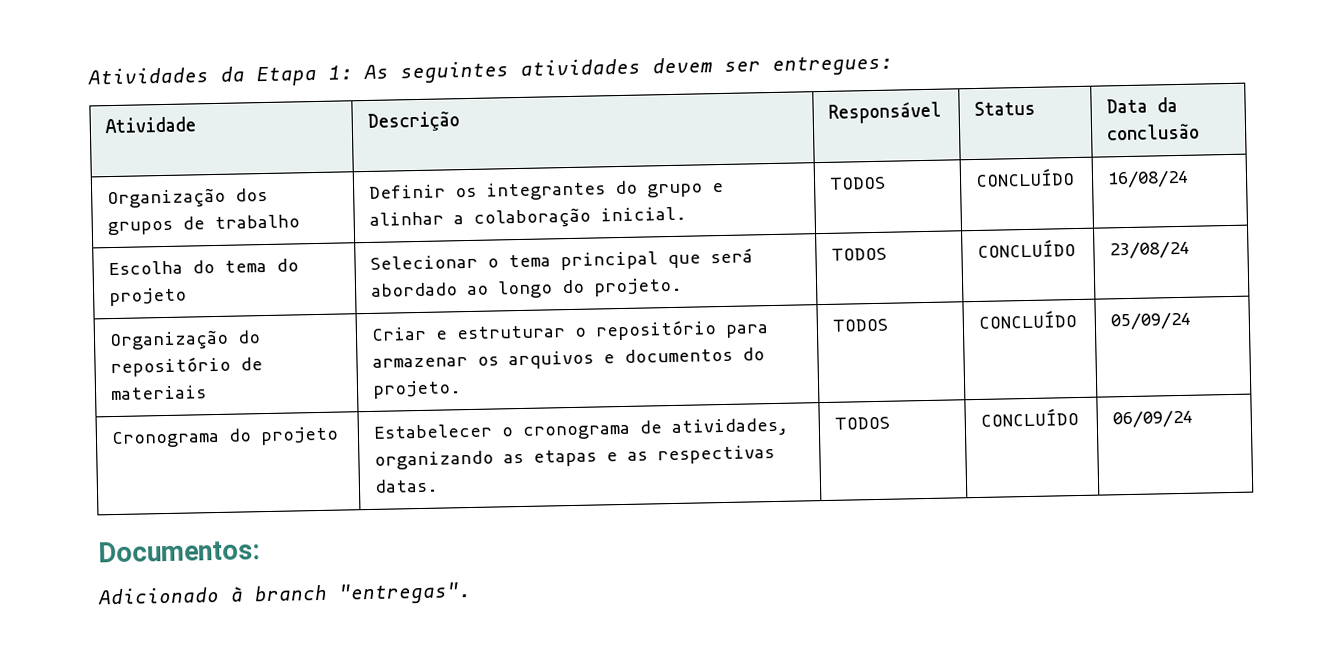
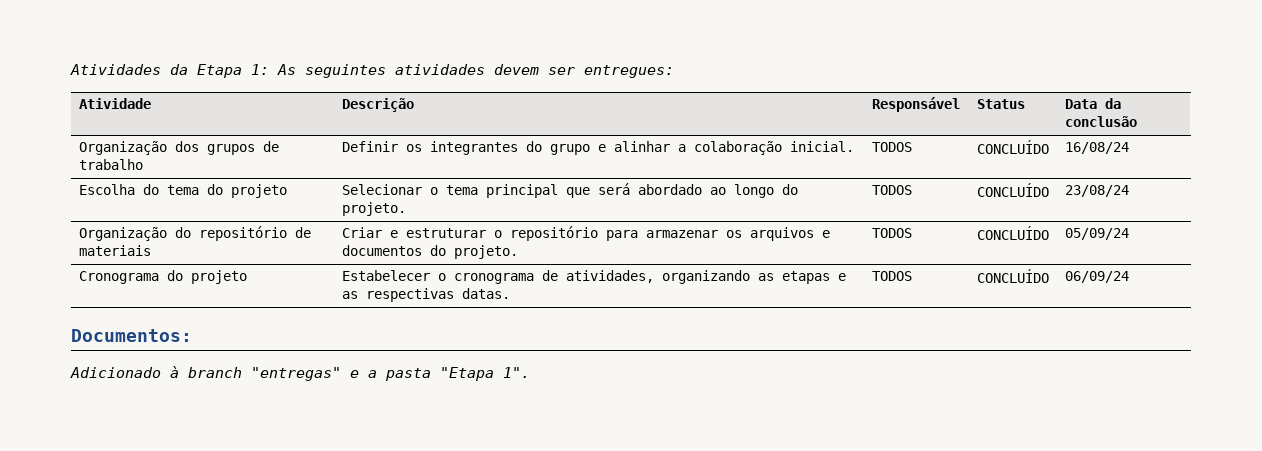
[338,582,472,605] "entregas". -> [251,367,530,381] "entregas" e a pasta "Etapa 1".

